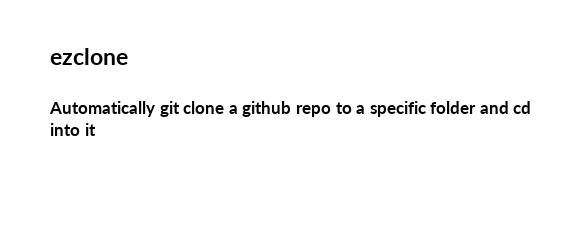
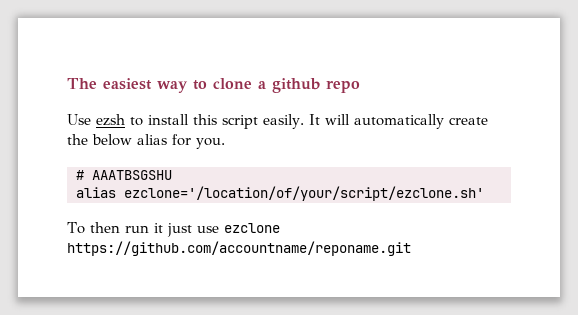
[50,48,128,65] [49,101,180,117] ezclone // Automatically git -> [67,78,207,93] The easiest way to
[335,101,532,117] [50,123,96,136] to a specific folder and cd into it -> [67,114,488,129] [67,134,225,149] [76,170,172,180] [76,186,484,201] [67,222,280,237] [67,241,411,256] // Use ezsh to install this script easily. It will automatically create the below alias for you. // # AAATBSGSHU // alias ezclone='/location/of/your/script/ezclone.sh' // To then run it just use ezclone https://github.com/accountname/reponame.git

